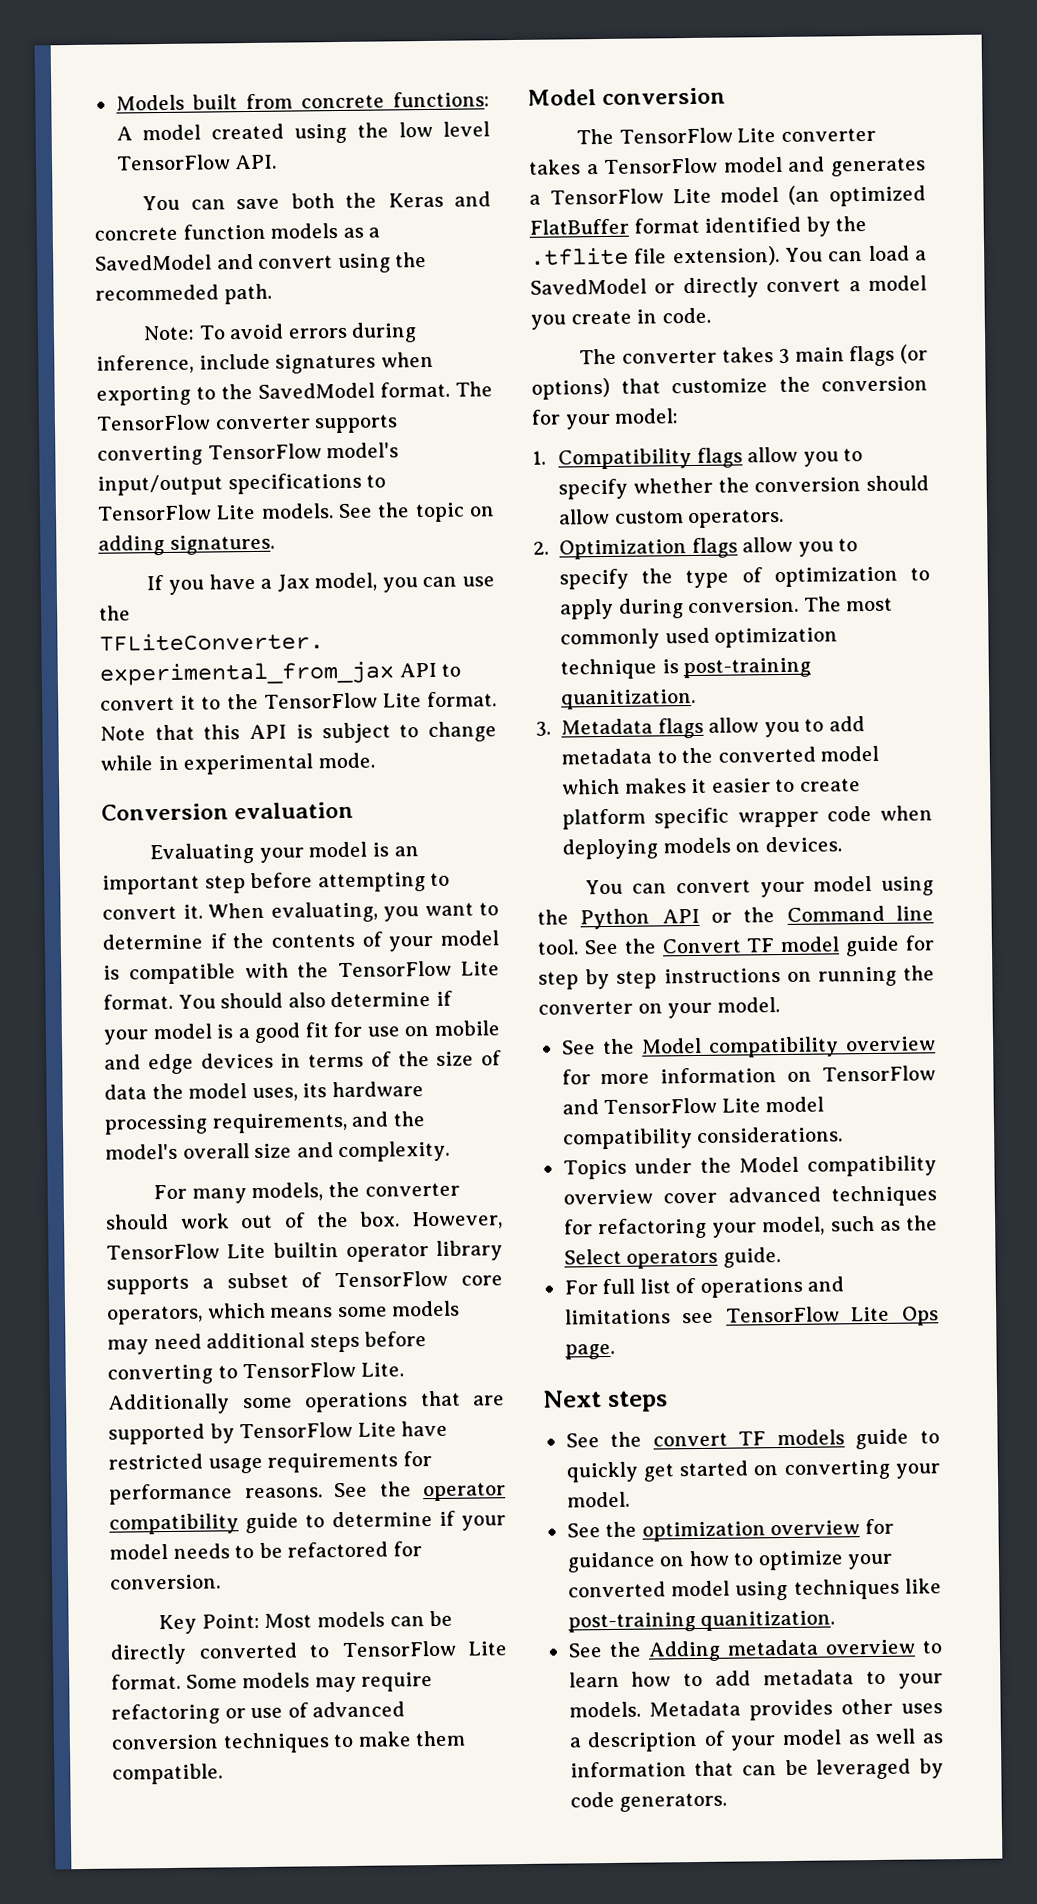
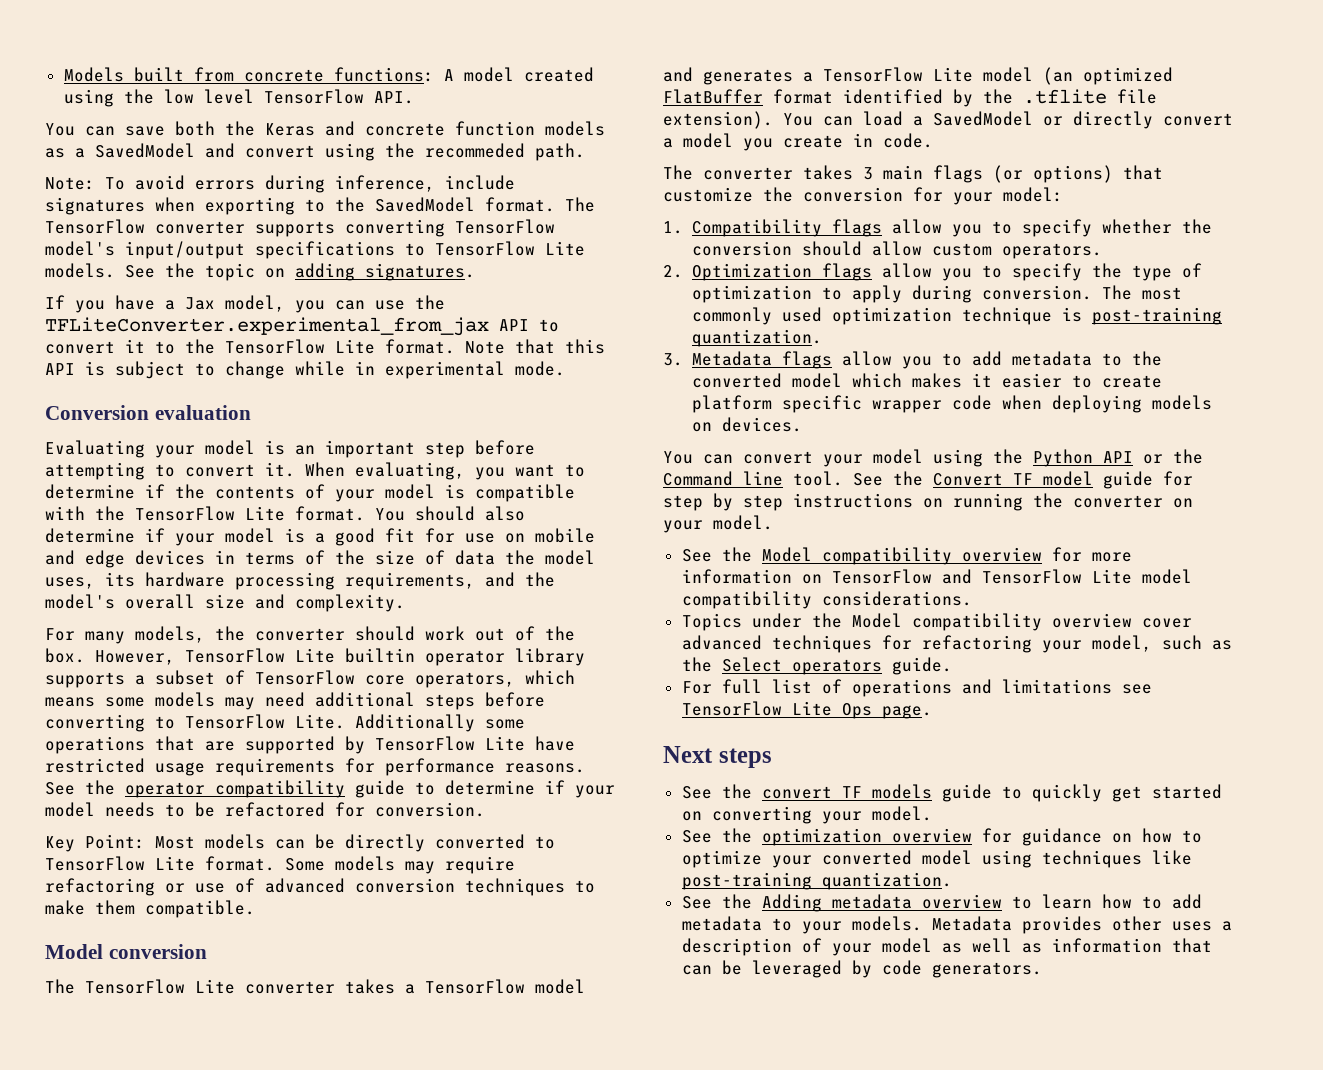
[561,688,697,710] quanitization. -> [691,329,822,347] quantization.
[700,1610,836,1631] quanitization. -> [821,872,952,890] quantization.

